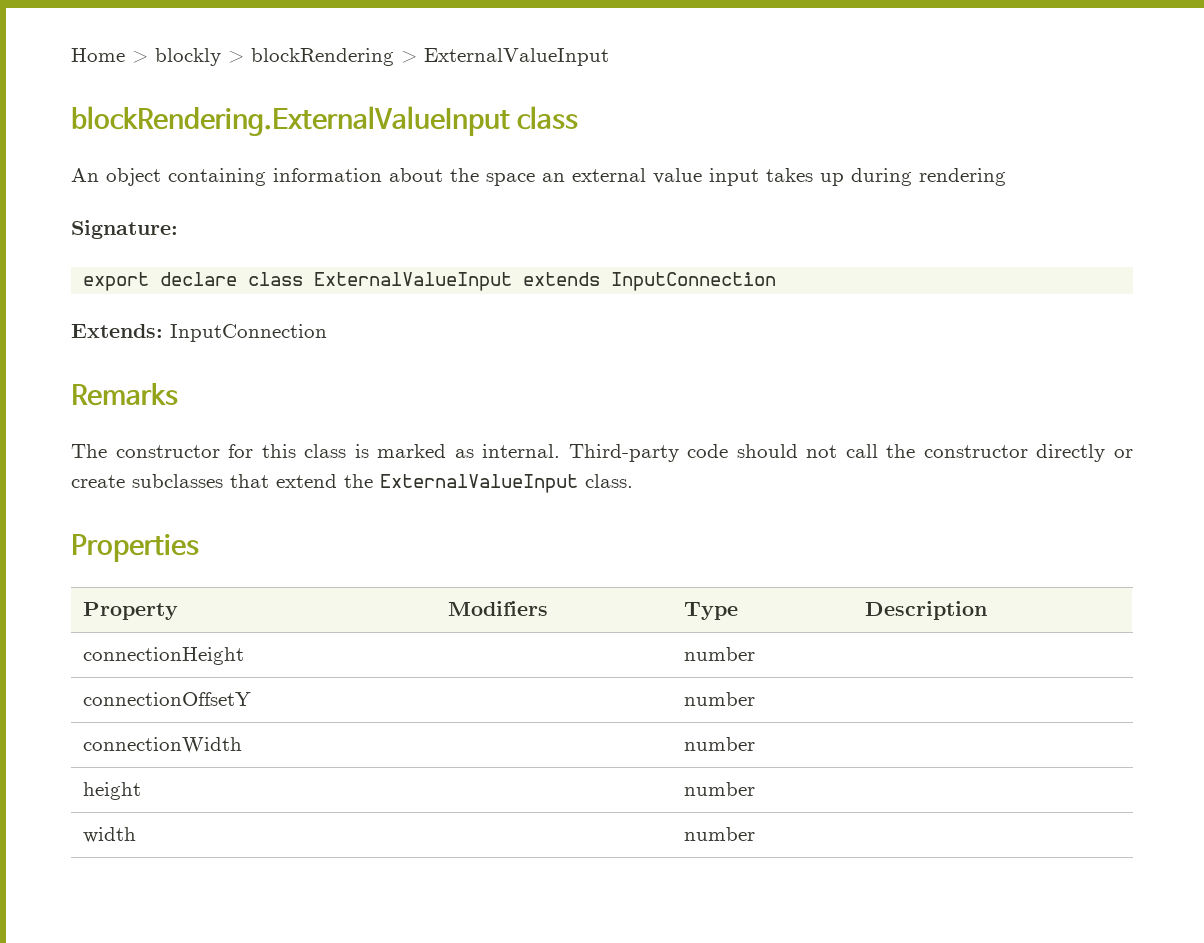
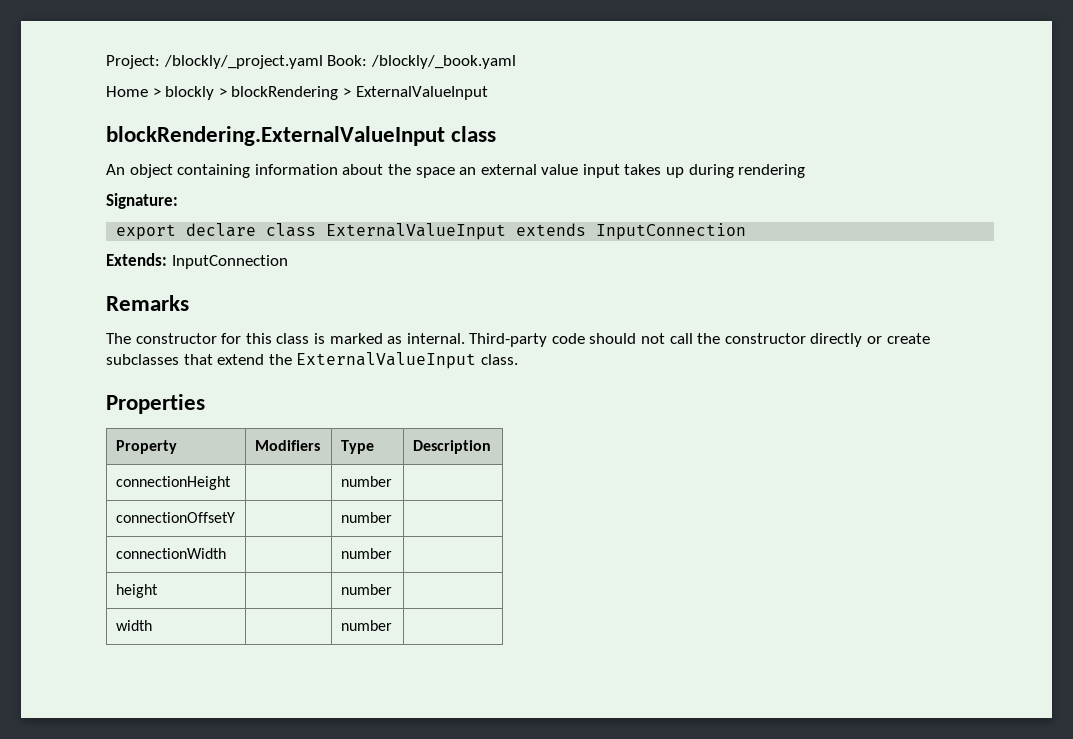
(71, 55) none -> [106,55,516,69] Project: /blockly/_project.yaml Book: /blockly/_book.yaml //

